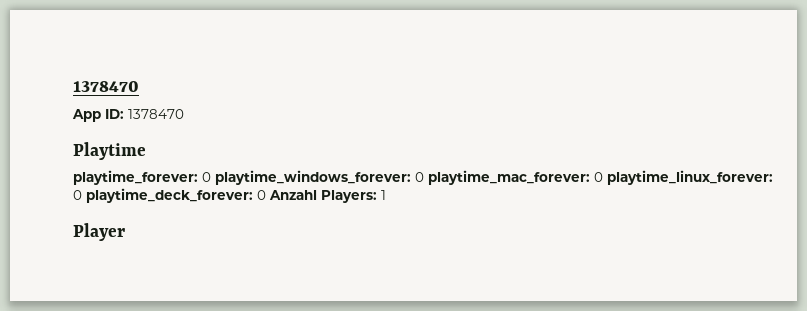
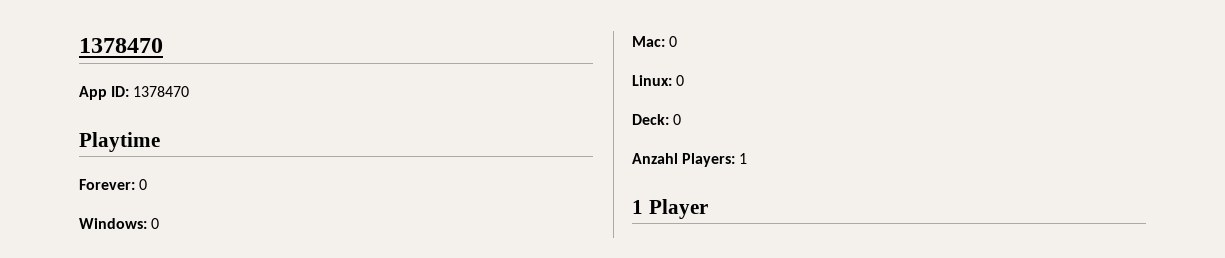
[73,170,773,185] [73,188,266,203] playtime_forever: 0 playtime_windows_forever: 0 playtime_mac_forever: 0 playtime_linux_forever: 0 playtime_deck_forever: 0 -> [79,179,148,190] [79,218,160,229] [632,36,678,47] [632,75,685,86] [632,114,682,125] Forever: 0 // Windows: 0 // Mac: 0 // Linux: 0 // Deck: 0 //
(386, 195) none -> [632,200,643,214] 1

